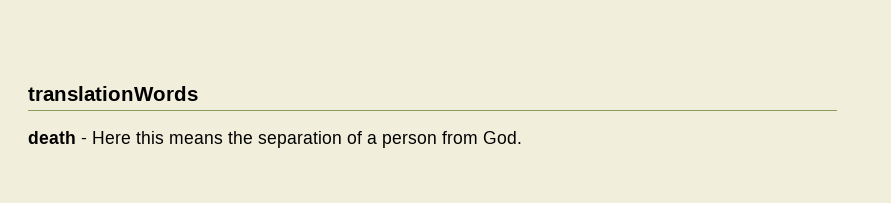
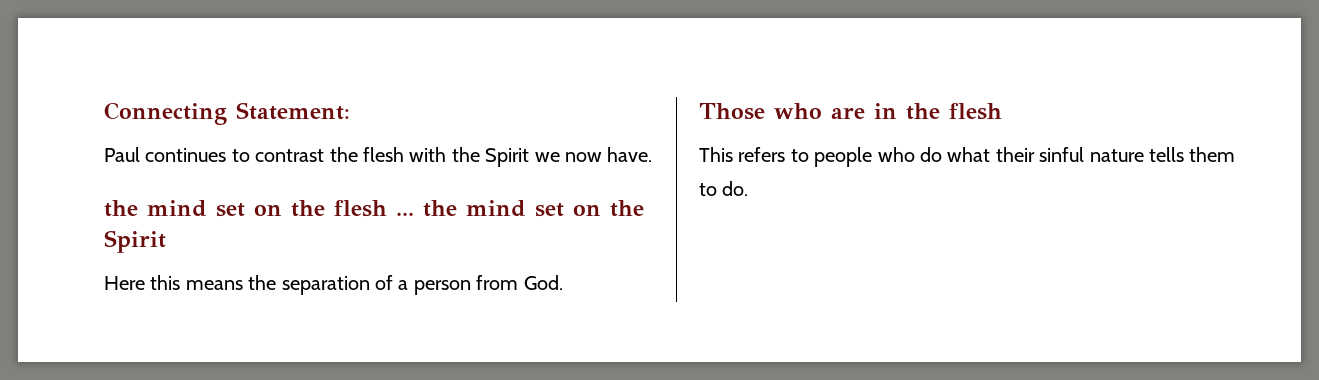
[28,86,198,101] [28,131,87,144] translationWords // death - -> [104,102,350,125] [104,147,653,167] [104,200,644,217] [104,230,166,253] Connecting Statement: // Paul continues to contrast the flesh with the Spirit we now have. // the mind set on the flesh ... the mind set on the Spirit //
(522, 137) none -> [699,103,1002,120] [699,147,1236,167] [699,181,749,196] // Those who are in the flesh // This refers to people who do what their sinful nature tells them to do.

